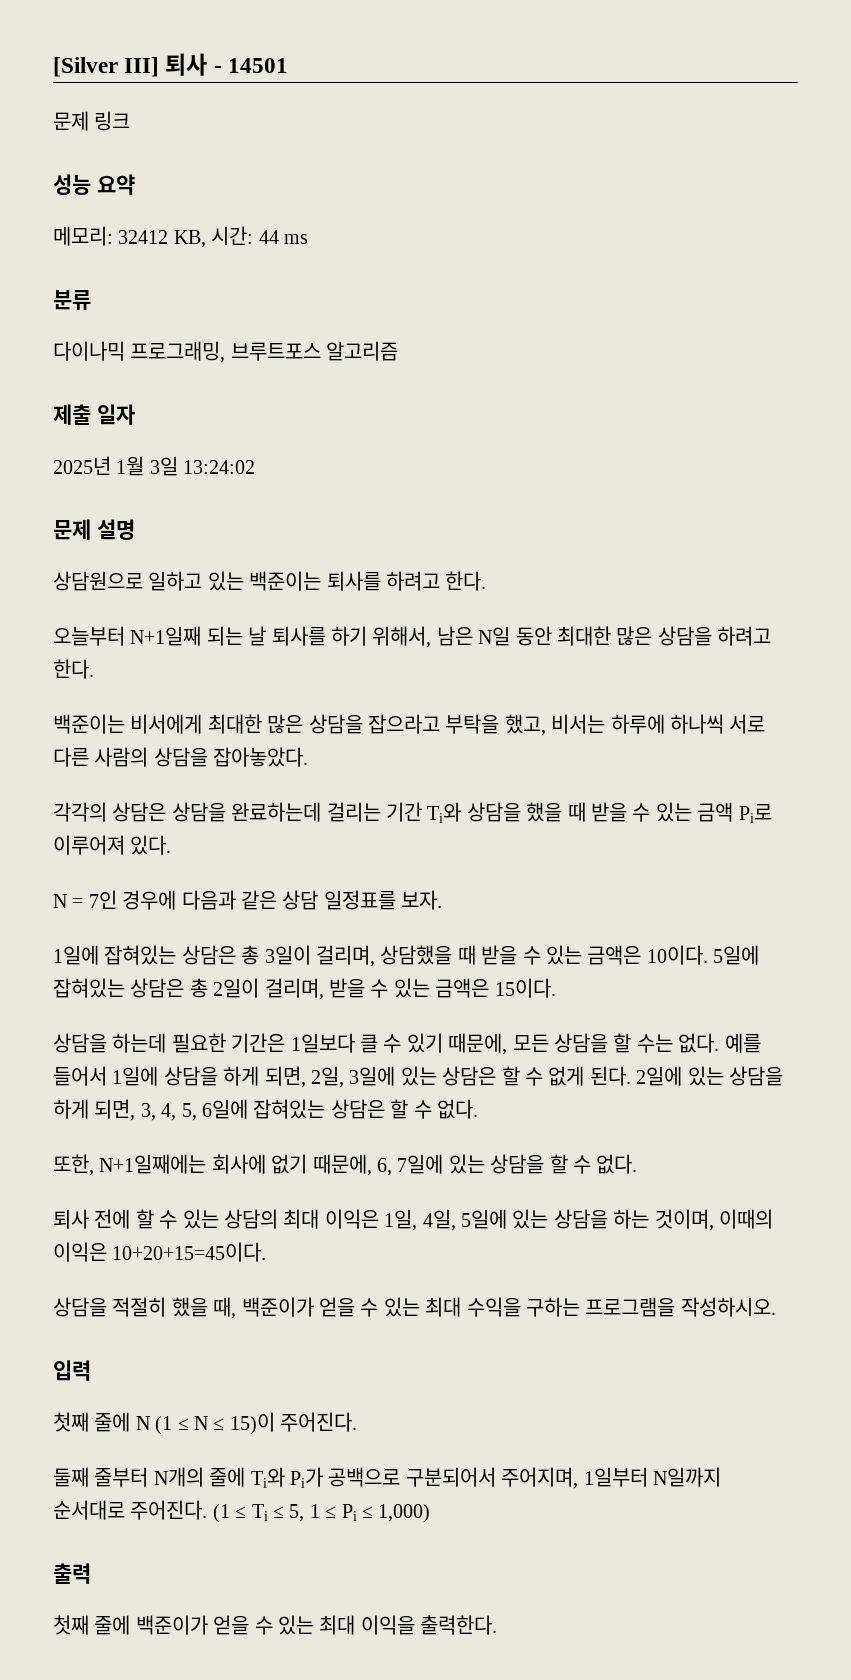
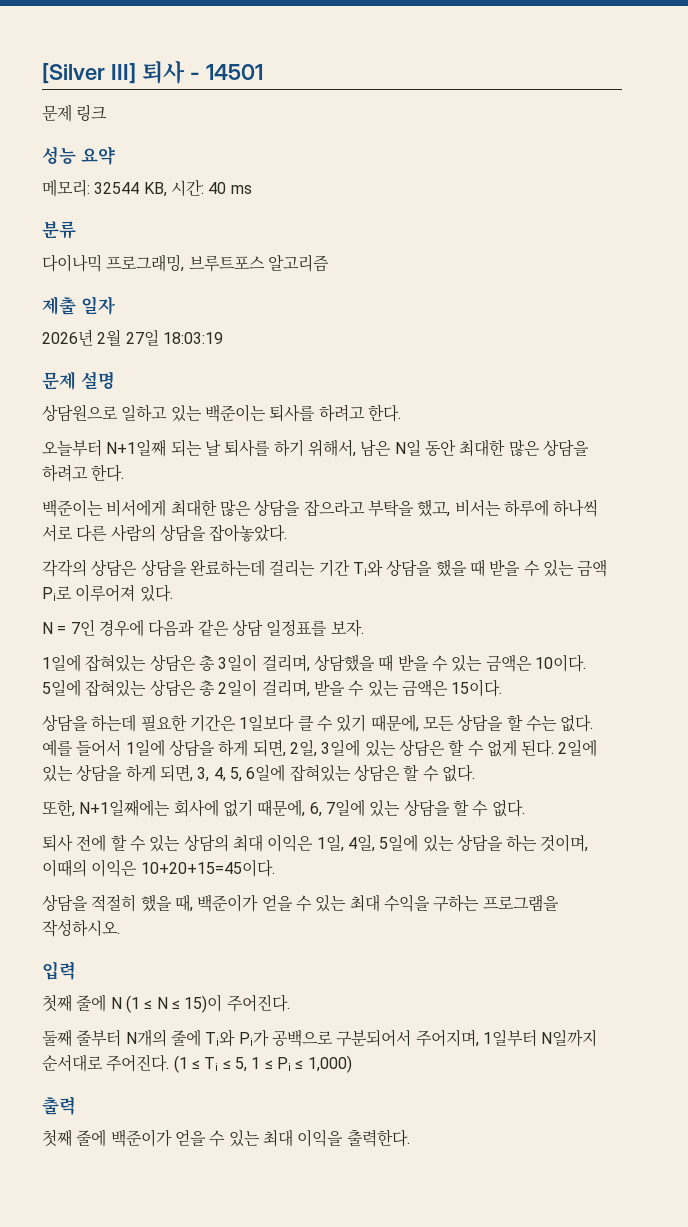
[118,230,169,244] 32412 -> [94,182,140,194] 32544
[258,230,279,244] 44 -> [208,182,227,194] 40
[53,456,256,476] 2025년 1월 3일 13:24:02 -> [42,329,223,346] 2026년 2월 27일 18:03:19

